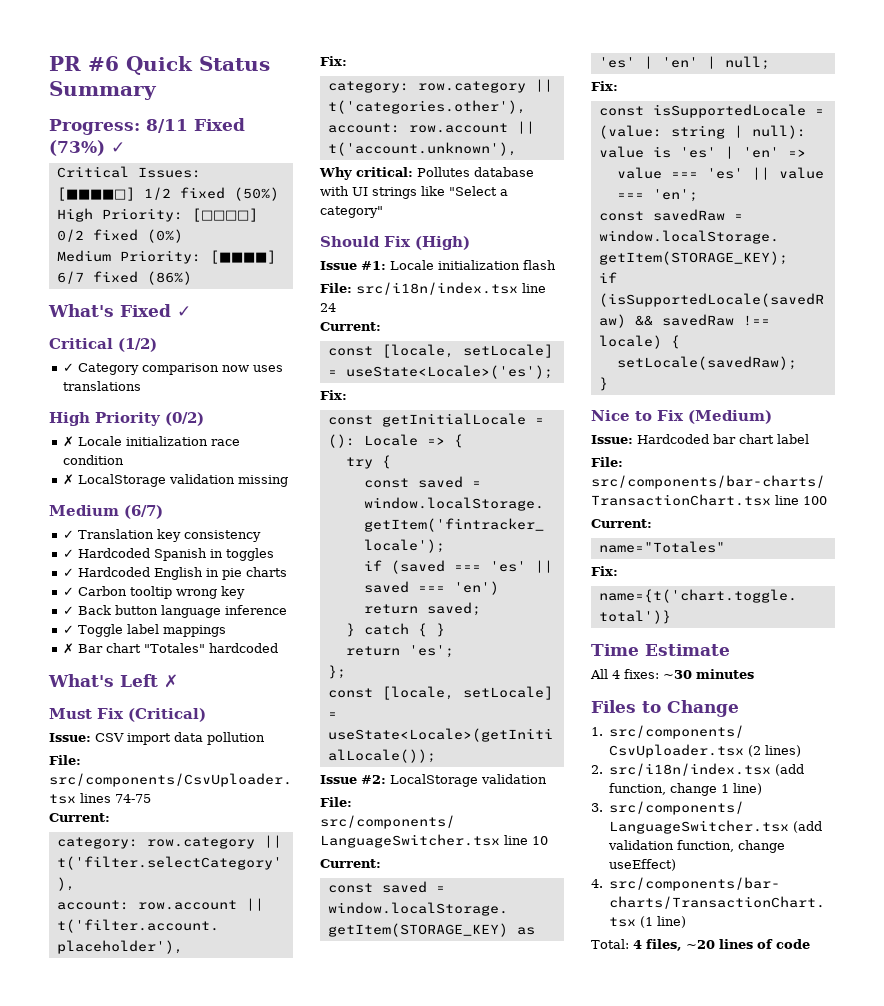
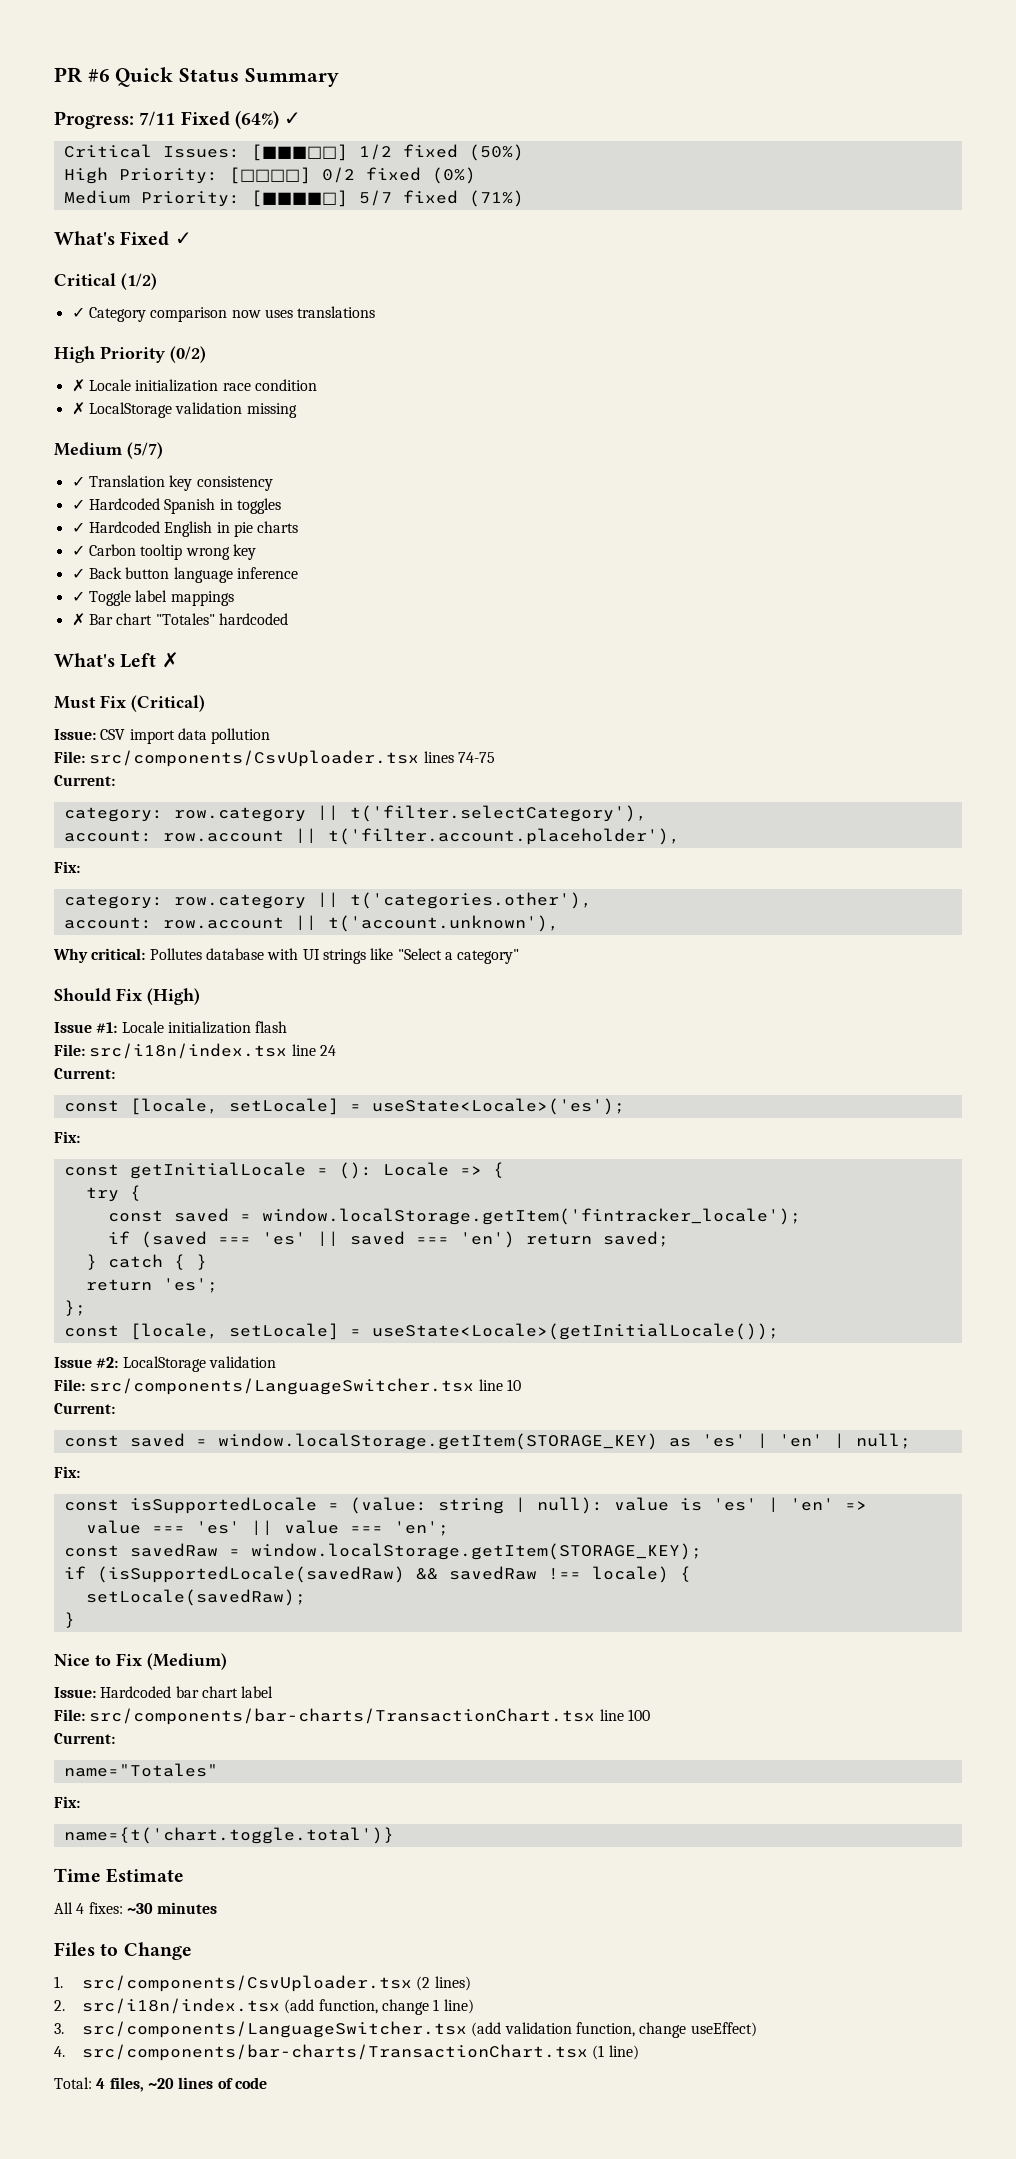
[146,118,245,133] [49,140,105,156] 8/11 Fixed (73%) -> [139,110,279,129] 7/11 Fixed (64%)
[56,187,135,201] [■■■■□] -> [250,144,348,161] [■■■□□]
[209,250,276,264] [56,271,192,285] [■■■■] 6/7 fixed (86%) -> [250,190,524,207] [■■■■□] 5/7 fixed (71%)
[124,505,163,519] (6/7) -> [127,442,163,459] (5/7)

